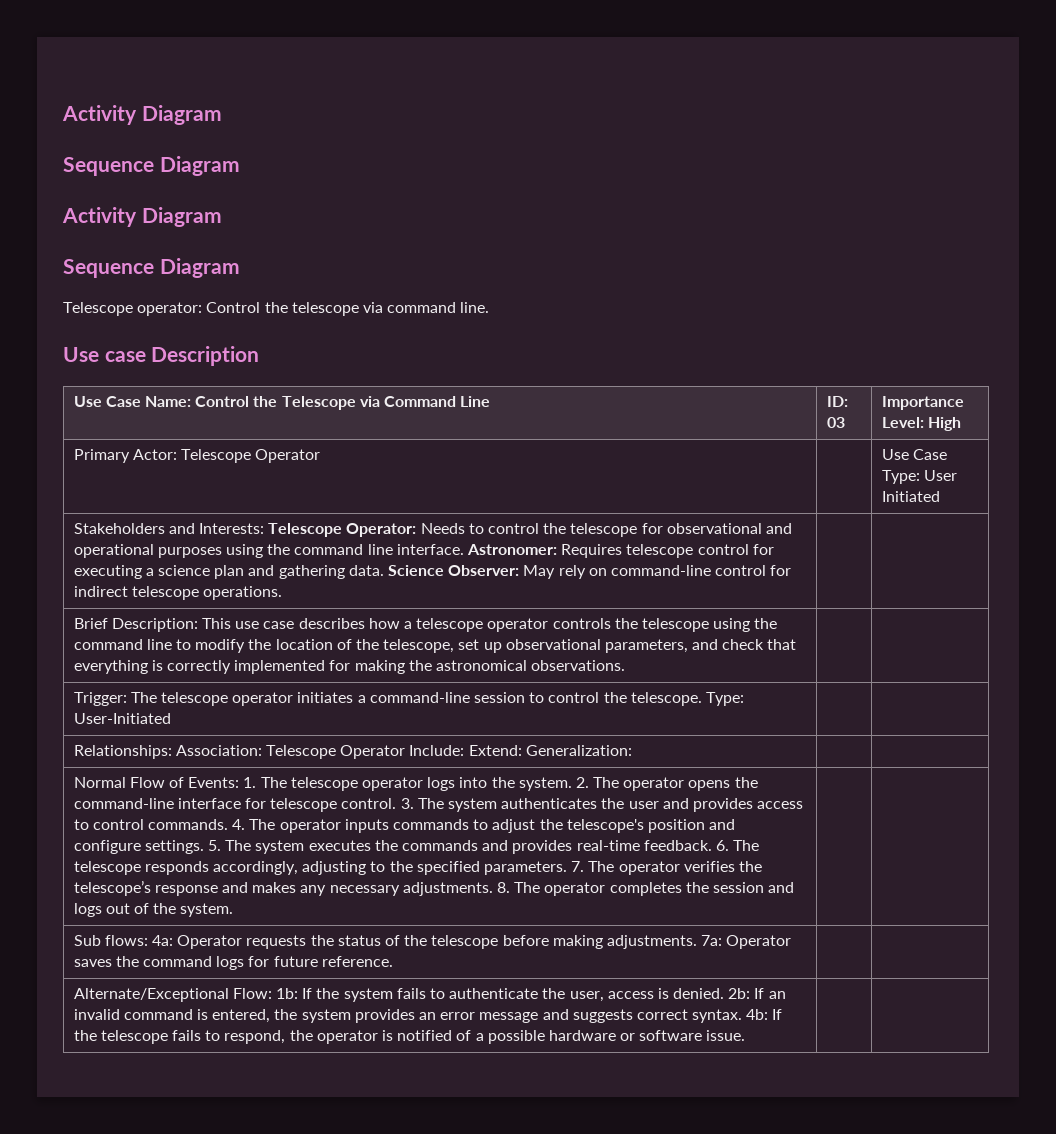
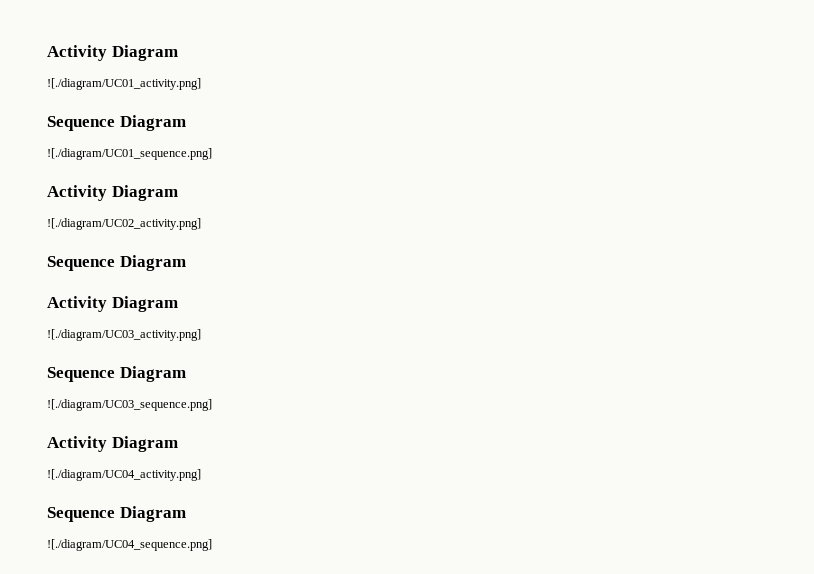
[62,105,222,125] Activity Diagram -> [47,45,178,61] [47,78,201,90] [47,115,186,131] [47,148,212,160] [47,185,178,201] [47,218,201,230] Activity Diagram // ![./diagram/UC01_activity.png] // Sequence Diagram // ![./diagram/UC01_sequence.png] // Activity Diagram // ![./diagram/UC02_activity.png]
[63,258,240,278] [63,302,490,316] [63,346,260,366] [73,396,491,410] [826,396,848,407] [826,417,845,428] [881,396,964,410] [881,417,961,431] [73,449,321,463] [881,449,947,460] [881,470,957,484] [881,491,940,502] [73,523,792,537] [73,544,774,558] [73,565,792,579] [73,586,283,600] [73,618,778,632] [73,639,797,653] [73,660,626,674] [73,692,744,706] [73,713,171,724] [73,745,632,759] [73,777,758,791] [73,798,804,812] [73,819,736,833] [73,840,760,854] [73,861,762,875] [73,880,795,896] [73,903,234,917] [73,935,792,949] [73,956,393,970] [73,988,786,1002] [73,1009,783,1023] [73,1030,746,1044] // Sequence Diagram // Telescope operator: Control the telescope via command line. // Use case Description // Use Case Name: Control the Telescope via Command Line | ID: 03 | Importance Level: High // Primary Actor: Telescope Operator | | Use Case Type: User Initiated // Stakeholders and Interests: Telescope Operator: Needs to control the telescope for observational and operational purposes using the command line interface. Astronomer: Requires telescope control for executing a science plan and gathering data. Science Observer: May rely on command-line control for indirect telescope operations. | | // Brief Description: This use case describes how a telescope operator controls the telescope using the command line to modify the location of the telescope, set up observational parameters, and check that everything is correctly implemented for making the astronomical observations. | | // Trigger: The telescope operator initiates a command-line session to control the telescope. Type: User-Initiated | | // Relationships: Association: Telescope Operator Include: Extend: Generalization: | | // Normal Flow of Events: 1. The telescope operator logs into the system. 2. The operator opens the command-line interface for telescope control. 3. The system authenticates the user and provides access to control commands. 4. The operator inputs commands to adjust the telescope's position and configure settings. 5. The system executes the commands and provides real-time feedback. 6. The telescope responds accordingly, adjusting to the specified parameters. 7. The operator verifies the telescope’s response and makes any necessary adjustments. 8. The operator completes the session and logs out of the system. | | // Sub flows: 4a: Operator requests the status of the telescope before making adjustments. 7a: Operator saves the command logs for future reference. | | // Alternate/Exceptional Flow: 1b: If the system fails to authenticate the user, access is denied. 2b: If an invalid command is entered, the system provides an error message and suggests correct syntax. 4b: If the telescope fails to respond, the operator is notified of a possible hardware or software issue. | | -> [47,329,201,341] [47,366,186,382] [47,399,212,411] [47,436,178,452] [47,469,201,481] [47,506,186,522] [47,539,212,551] // ![./diagram/UC03_activity.png] // Sequence Diagram // ![./diagram/UC03_sequence.png] // Activity Diagram // ![./diagram/UC04_activity.png] // Sequence Diagram // ![./diagram/UC04_sequence.png]

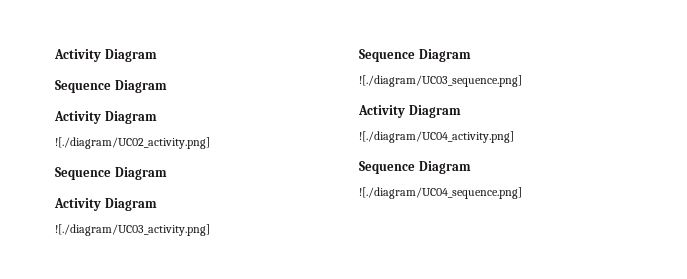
[47,45,178,61] [47,78,201,90] [47,115,186,131] [47,148,212,160] Activity Diagram // ![./diagram/UC01_activity.png] // Sequence Diagram // ![./diagram/UC01_sequence.png] -> [54,49,157,62] [55,80,167,93] Activity Diagram // Sequence Diagram

